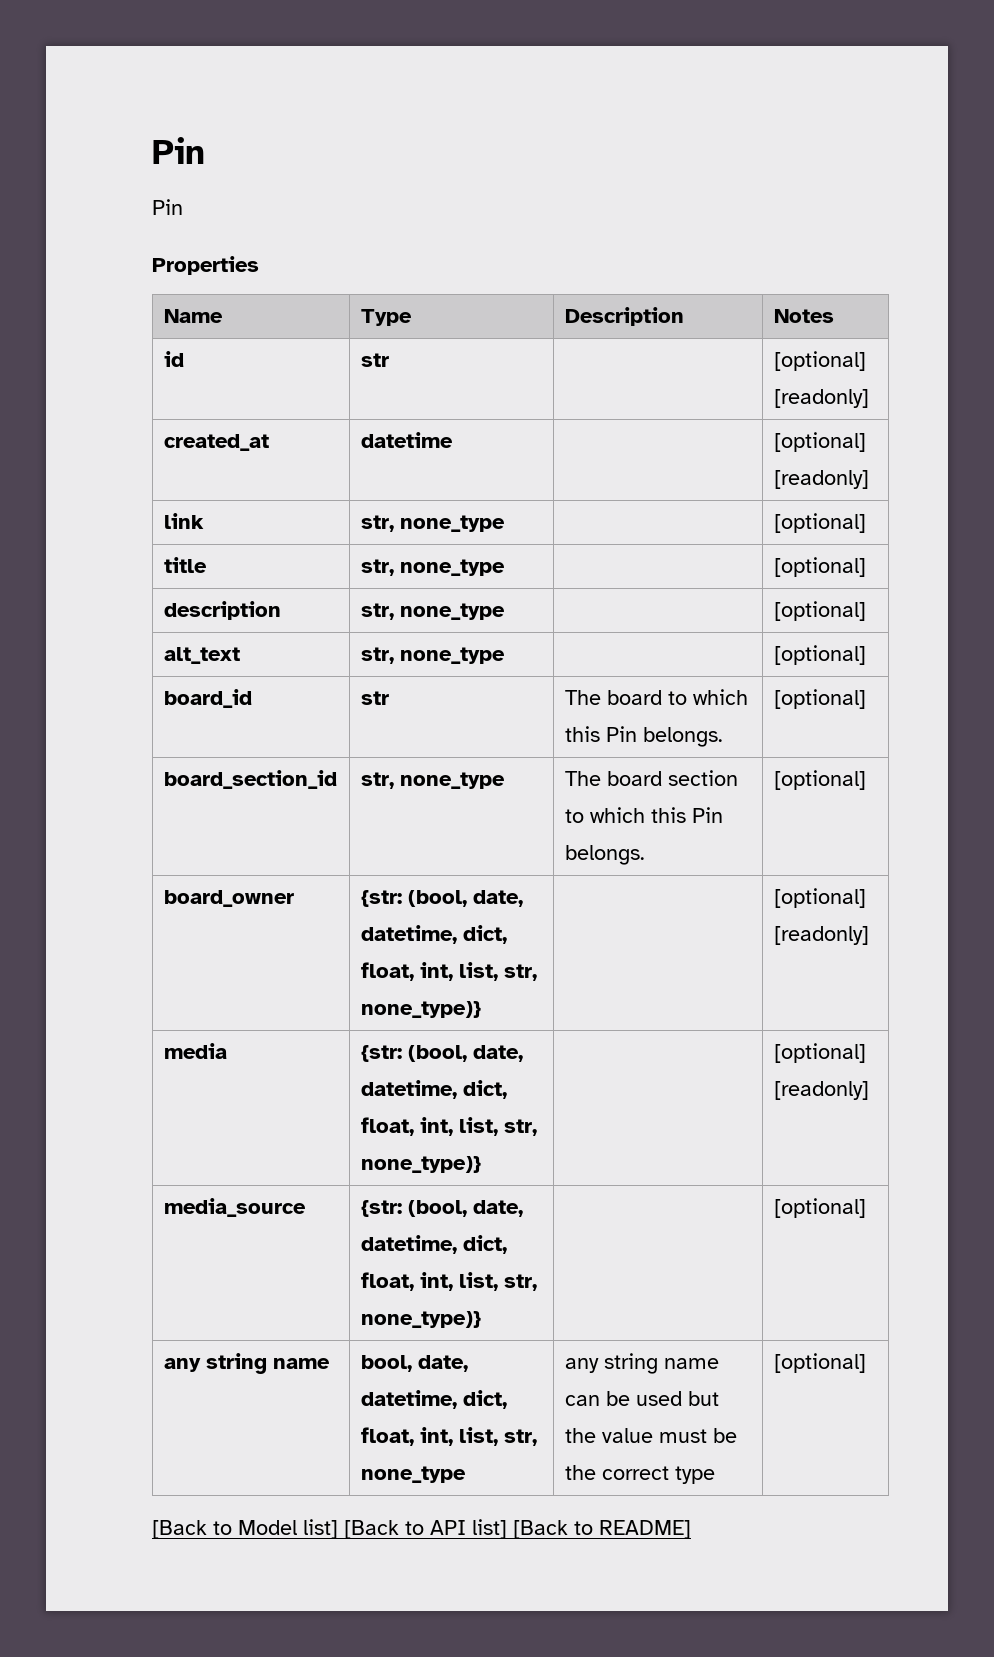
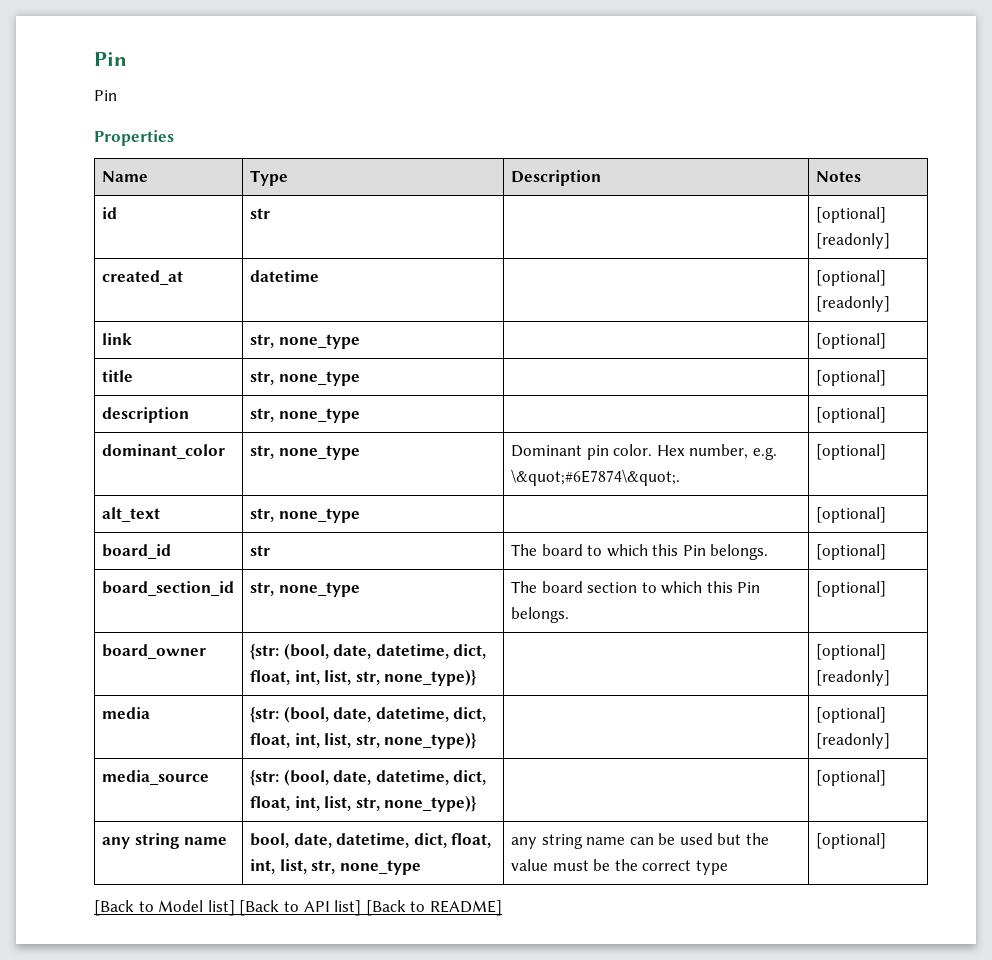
(866, 611) none -> [101,444,225,459] [249,445,360,460] [510,444,777,460] [510,469,680,486] [815,444,886,460] // dominant_color | str, none_type | Dominant pin color. Hex number, e.g. \&quot;#6E7874\&quot;. | [optional]

